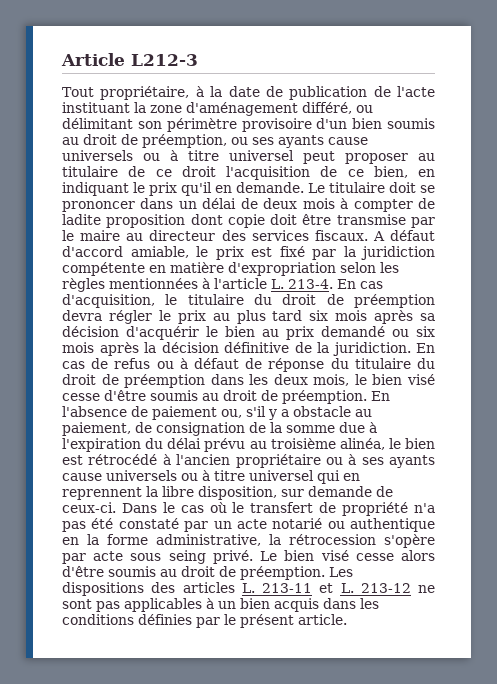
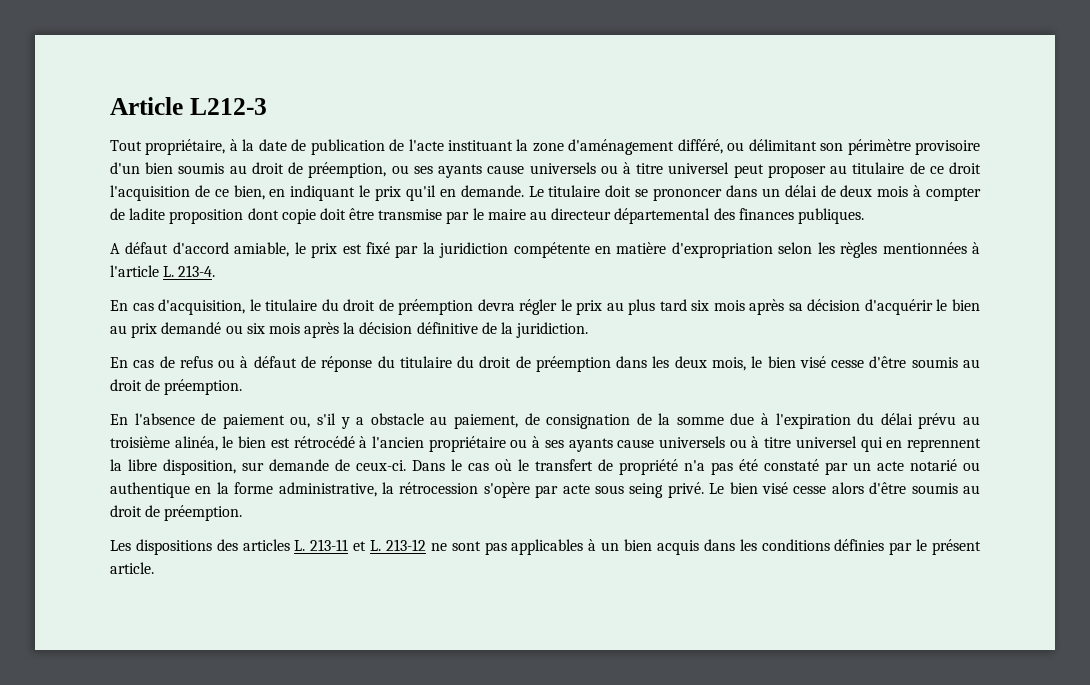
[221,230,368,241] des services fiscaux. -> [614,208,864,224] départemental des finances publiques. //
(333, 284) none -> (216, 271) //
(411, 349) none -> (589, 330) //
(367, 397) none -> (243, 387) //
(325, 573) none -> (243, 513) //

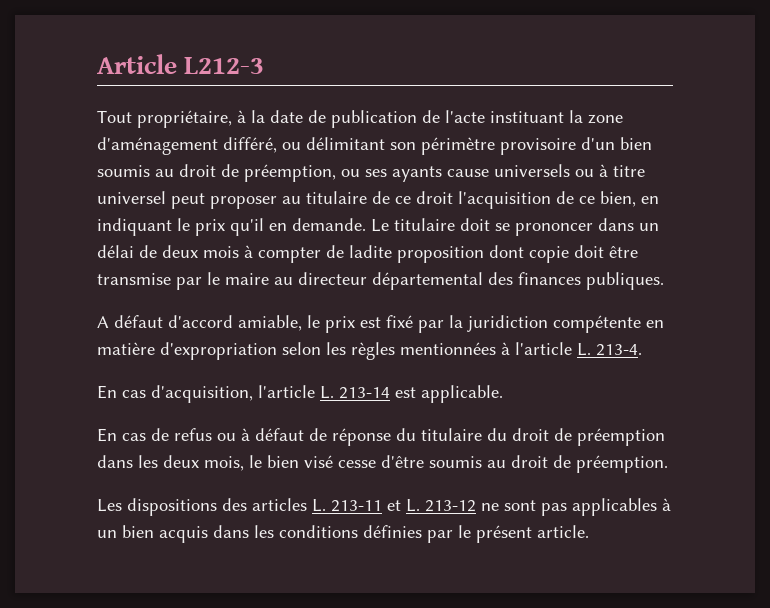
[249,299,980,315] [110,322,589,338] le titulaire du droit de préemption devra régler le prix au plus tard six mois après sa décision d'acquérir le bien au prix demandé ou six mois après la décision définitive de la juridiction. -> [258,385,503,403] l'article L. 213-14 est applicable.
[110,413,981,429] [110,436,981,452] [110,459,980,475] [110,482,980,498] [110,505,243,521] // En l'absence de paiement ou, s'il y a obstacle au paiement, de consignation de la somme due à l'expiration du délai prévu au troisième alinéa, le bien est rétrocédé à l'ancien propriétaire ou à ses ayants cause universels ou à titre universel qui en reprennent la libre disposition, sur demande de ceux-ci. Dans le cas où le transfert de propriété n'a pas été constaté par un acte notarié ou authentique en la forme administrative, la rétrocession s'opère par acte sous seing privé. Le bien visé cesse alors d'être soumis au droit de préemption. -> (668, 464) none

